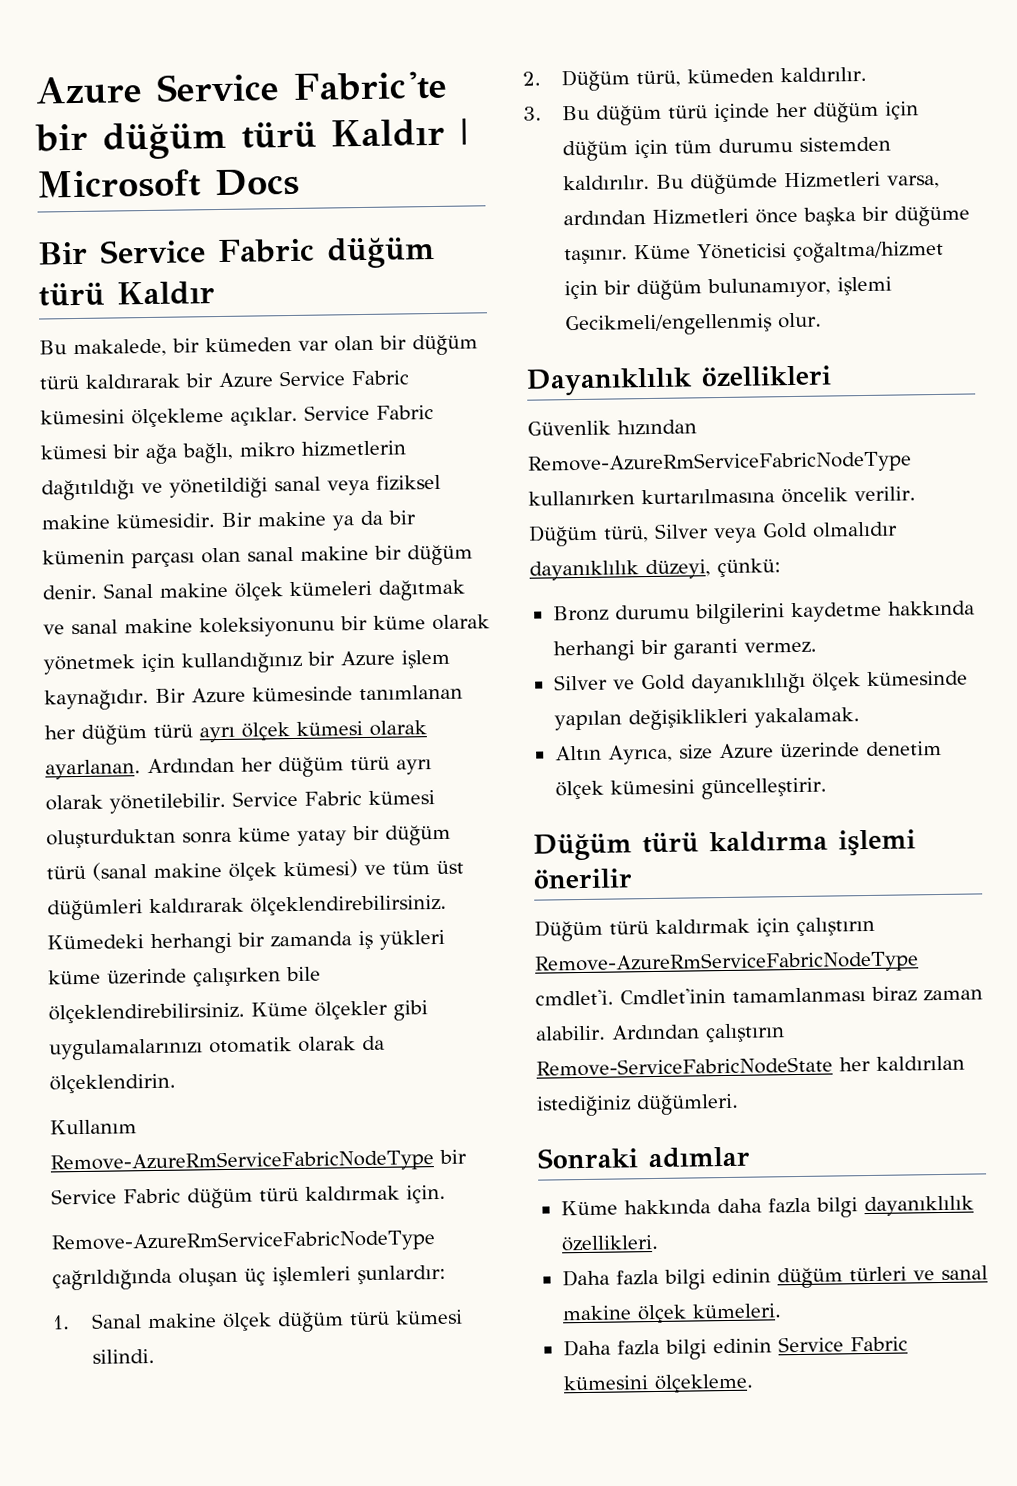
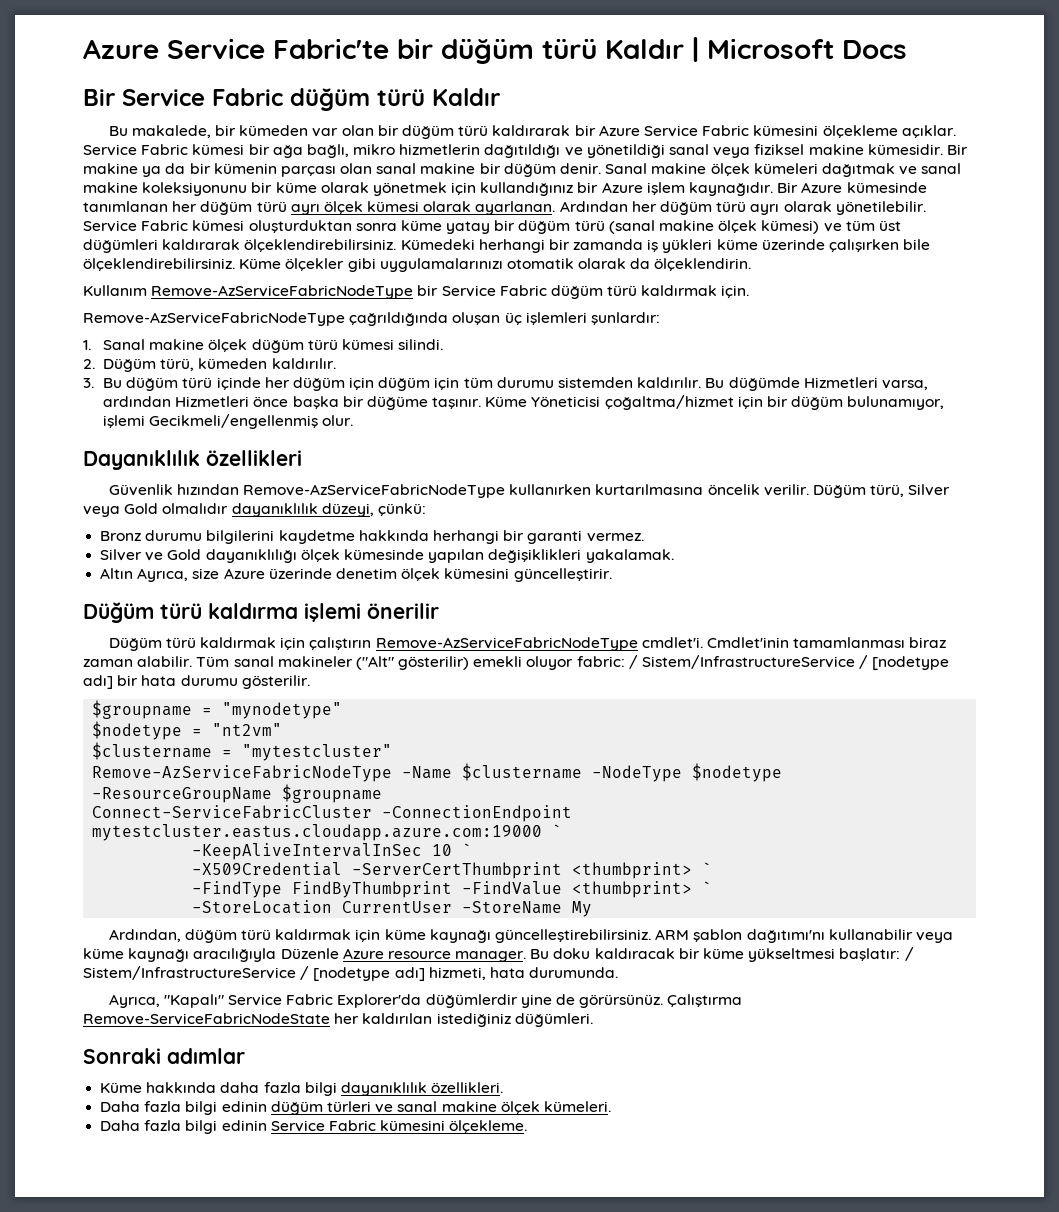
[50,1149,434,1175] Remove-AzureRmServiceFabricNodeType -> [151,285,414,299] Remove-AzServiceFabricNodeType
[51,1229,436,1255] Remove-AzureRmServiceFabricNodeType -> [83,312,345,326] Remove-AzServiceFabricNodeType
[527,450,912,476] Remove-AzureRmServiceFabricNodeType -> [243,484,506,498] Remove-AzServiceFabricNodeType
[534,950,919,976] Remove-AzureRmServiceFabricNodeType -> [375,637,638,651] Remove-AzServiceFabricNodeType
[610,1023,785,1043] Ardından çalıştırın -> [196,655,950,670] [83,675,310,689] [92,700,343,719] [92,721,283,740] [92,742,393,761] [92,763,783,782] [92,784,383,803] [92,805,573,822] [92,824,563,841] [192,843,473,860] [192,862,713,879] [192,881,713,898] [192,900,593,917] [108,929,953,943] [83,947,914,962] [83,966,619,981] [108,994,743,1008] Tüm sanal makineler ("Alt" gösterilir) emekli oluyor fabric: / Sistem/InfrastructureService / [nodetype adı] bir hata durumu gösterilir. // $groupname = "mynodetype" // $nodetype = "nt2vm" // $clustername = "mytestcluster" // Remove-AzServiceFabricNodeType -Name $clustername -NodeType $nodetype -ResourceGroupName $groupname // Connect-ServiceFabricCluster -ConnectionEndpoint mytestcluster.eastus.cloudapp.azure.com:19000 ` // -KeepAliveIntervalInSec 10 ` // -X509Credential -ServerCertThumbprint <thumbprint> ` // -FindType FindByThumbprint -FindValue <thumbprint> ` // -StoreLocation CurrentUser -StoreName My // Ardından, düğüm türü kaldırmak için küme kaynağı güncelleştirebilirsiniz. ARM şablon dağıtımı'nı kullanabilir veya küme kaynağı aracılığıyla Düzenle Azure resource manager. Bu doku kaldıracak bir küme yükseltmesi başlatır: / Sistem/InfrastructureService / [nodetype adı] hizmeti, hata durumunda. // Ayrıca, "Kapalı" Service Fabric Explorer'da düğümlerdir yine de görürsünüz. Çalıştırma

